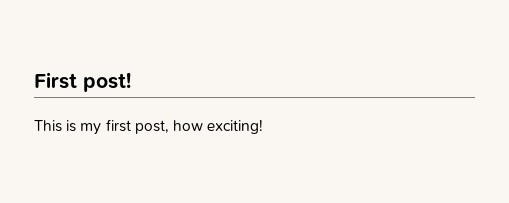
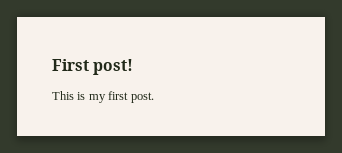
[134,119,264,134] post, how exciting! -> [130,92,154,103] post.

